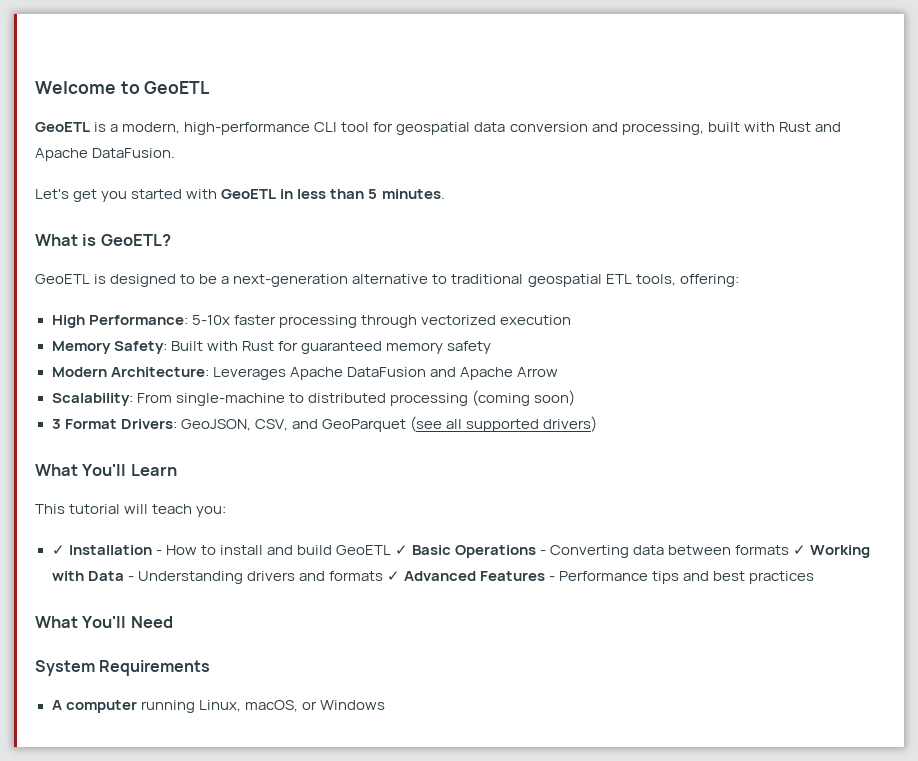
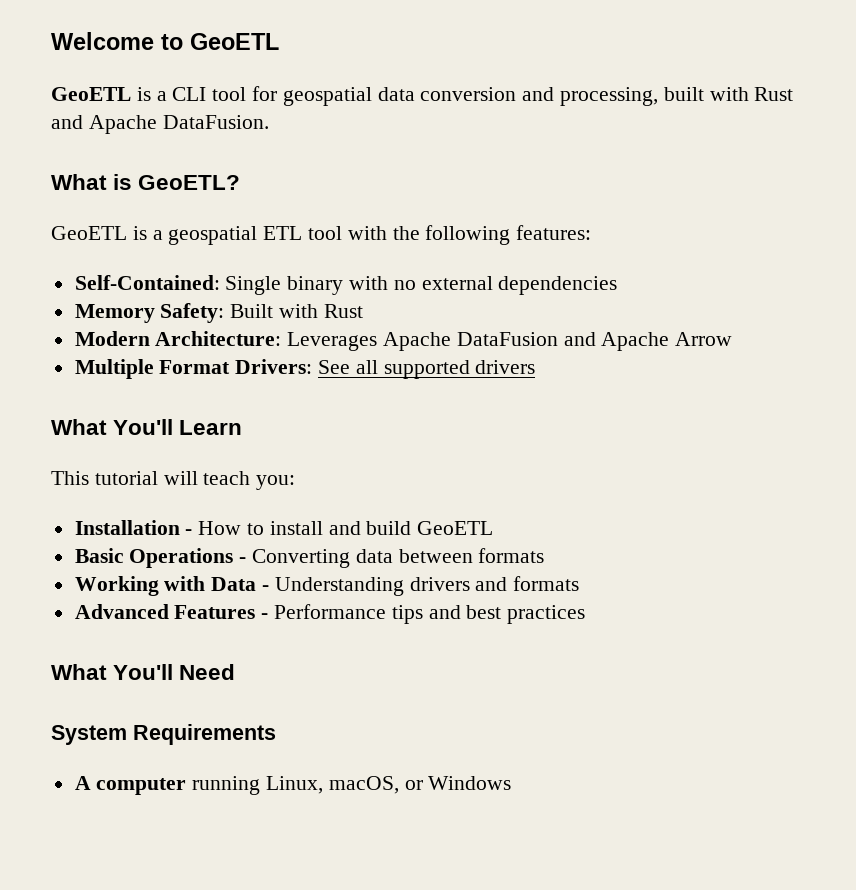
[122,122,311,135] modern, high-performance -> (167, 96) none
[35,189,445,202] // Let's get you started with GeoETL in less than 5 minutes. -> (269, 122) none
[110,274,739,287] [51,315,571,328] designed to be a next-generation alternative to traditional geospatial ETL tools, offering: // High Performance: 5-10x faster processing through vectorized execution -> [152,225,592,245] [74,275,618,295] a geospatial ETL tool with the following features: // Self-Contained: Single binary with no external dependencies
[277,341,491,354] for guaranteed memory safety -> (363, 311) none
[51,390,575,406] [51,416,442,432] Scalability: From single-machine to distributed processing (coming soon) // 3 Format Drivers: GeoJSON, CSV, and GeoParquet (see -> [74,359,351,379] Multiple Format Drivers: See
[543,416,597,432] drivers) -> [475,360,536,374] drivers
[51,545,65,555] ✓ -> (296, 482) none
[394,545,408,555] ✓ -> (494, 528) //
[793,545,807,555] ✓ -> (545, 555) //
[386,571,400,581] ✓ -> (580, 583) //

